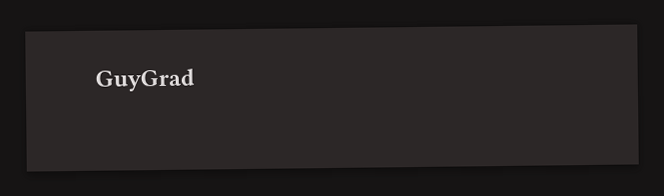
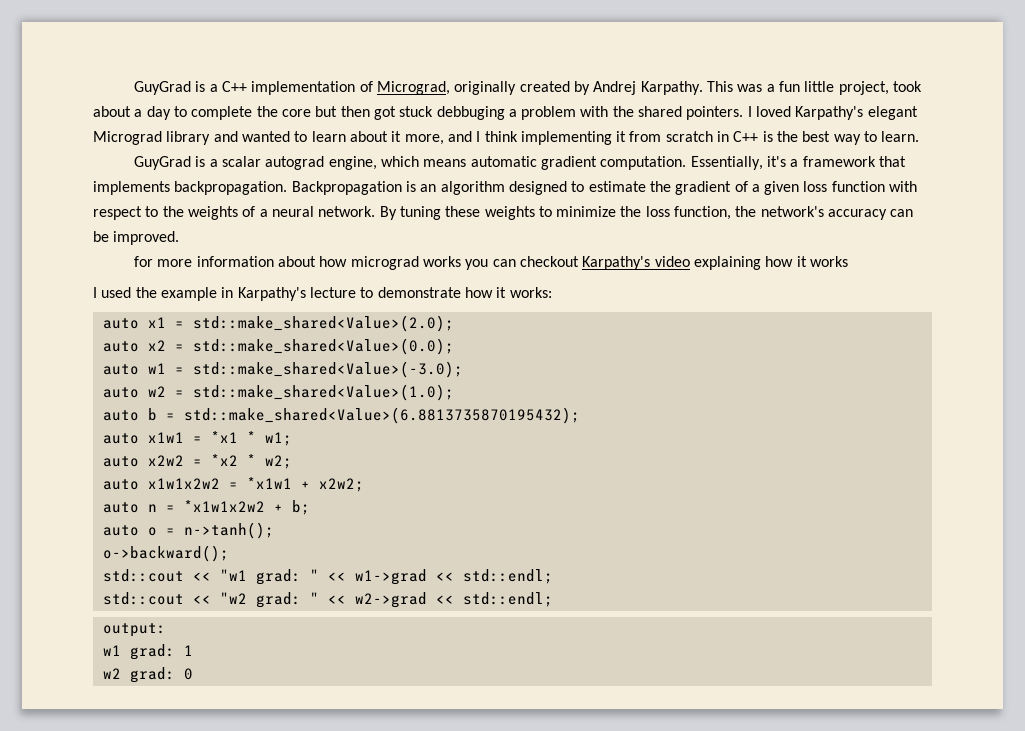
[95,68,195,92] GuyGrad -> [134,81,922,95] [93,106,918,120] [93,131,920,145] [134,156,906,170] [93,181,918,195] [93,206,914,220] [93,231,180,245] [134,256,848,270] [93,287,552,301] [102,315,454,332] [102,338,454,355] [102,361,463,378] [102,384,454,401] [102,407,580,424] [102,431,292,446] [102,454,292,469] [102,477,364,492] [102,500,310,515] [102,522,274,539] [102,545,229,562] [102,569,553,585] [102,592,553,608] [102,623,166,637] [102,644,193,660] [102,667,193,683] GuyGrad is a C++ implementation of Micrograd, originally created by Andrej Karpathy. This was a fun little project, took about a day to complete the core but then got stuck debbuging a problem with the shared pointers. I loved Karpathy's elegant Micrograd library and wanted to learn about it more, and I think implementing it from scratch in C++ is the best way to learn. // GuyGrad is a scalar autograd engine, which means automatic gradient computation. Essentially, it's a framework that implements backpropagation. Backpropagation is an algorithm designed to estimate the gradient of a given loss function with respect to the weights of a neural network. By tuning these weights to minimize the loss function, the network's accuracy can be improved. // for more information about how micrograd works you can checkout Karpathy's video explaining how it works // I used the example in Karpathy's lecture to demonstrate how it works: // auto x1 = std::make_shared<Value>(2.0); // auto x2 = std::make_shared<Value>(0.0); // auto w1 = std::make_shared<Value>(-3.0); // auto w2 = std::make_shared<Value>(1.0); // auto b = std::make_shared<Value>(6.8813735870195432); // auto x1w1 = *x1 * w1; // auto x2w2 = *x2 * w2; // auto x1w1x2w2 = *x1w1 + x2w2; // auto n = *x1w1x2w2 + b; // auto o = n->tanh(); // o->backward(); // std::cout << "w1 grad: " << w1->grad << std::endl; // std::cout << "w2 grad: " << w2->grad << std::endl; // output: // w1 grad: 1 // w2 grad: 0

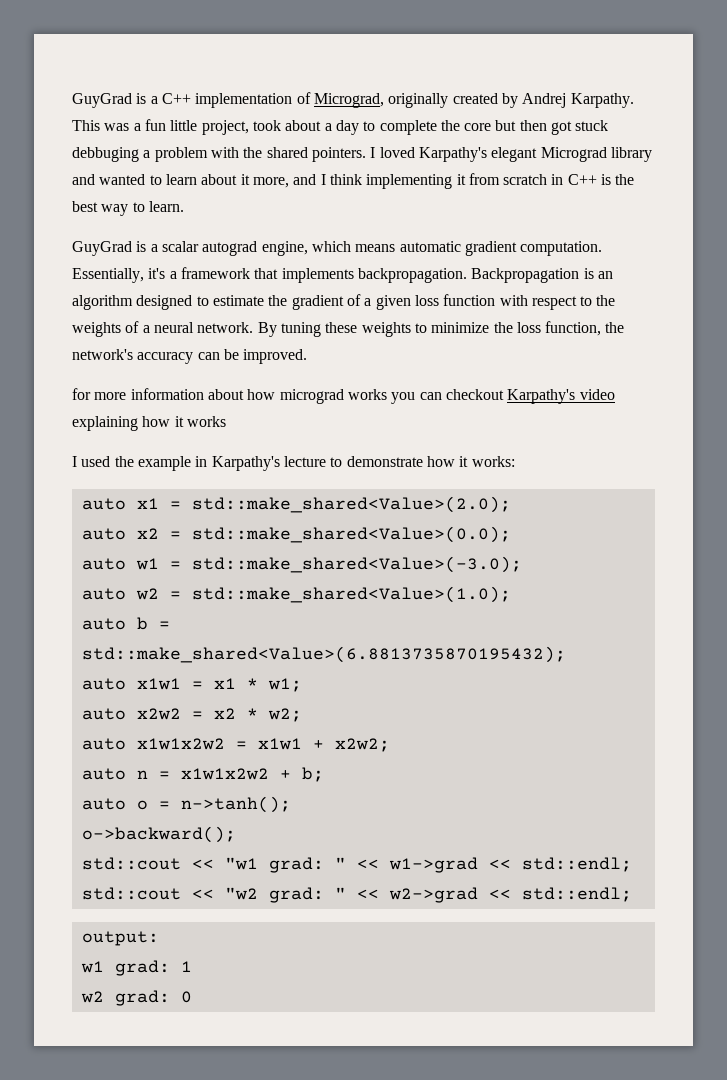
[210,431,238,443] *x1 -> [213,678,236,689] x1
[210,454,238,466] *x2 -> [213,708,236,719] x2
[246,477,292,489] *x1w1 -> [257,738,302,750] x1w1
[183,500,265,512] *x1w1x2w2 -> [180,768,269,780] x1w1x2w2

